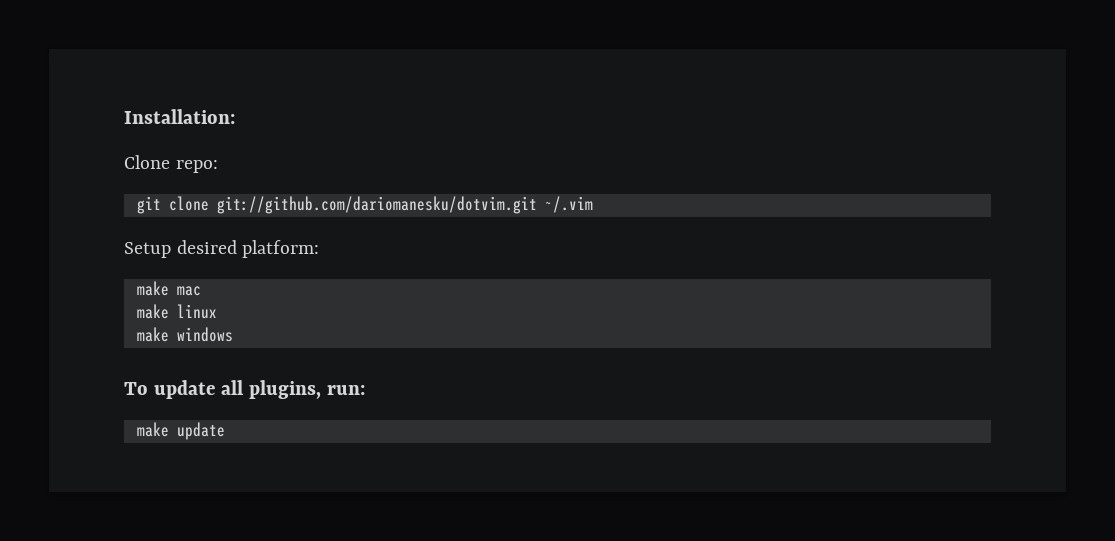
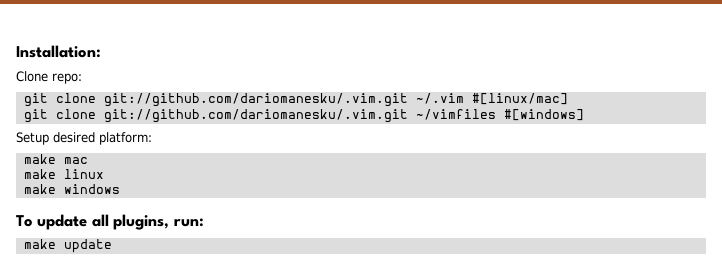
[216,196,537,214] git://github.com/dariomanesku/dotvim.git -> [103,93,408,107] git://github.com/dariomanesku/.vim.git
(593, 204) none -> [471,93,568,105] [23,109,584,123] #[linux/mac] // git clone git://github.com/dariomanesku/.vim.git ~/vimfiles #[windows]

